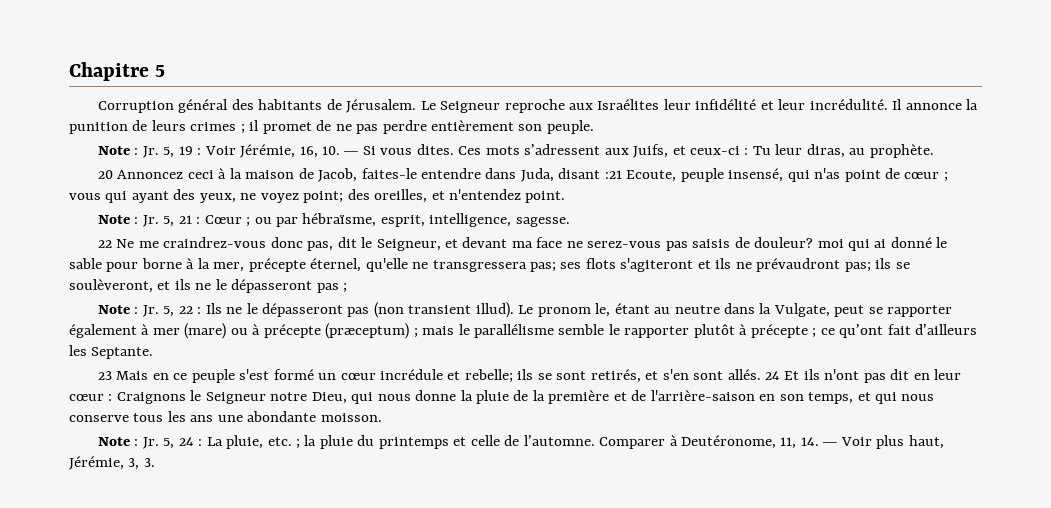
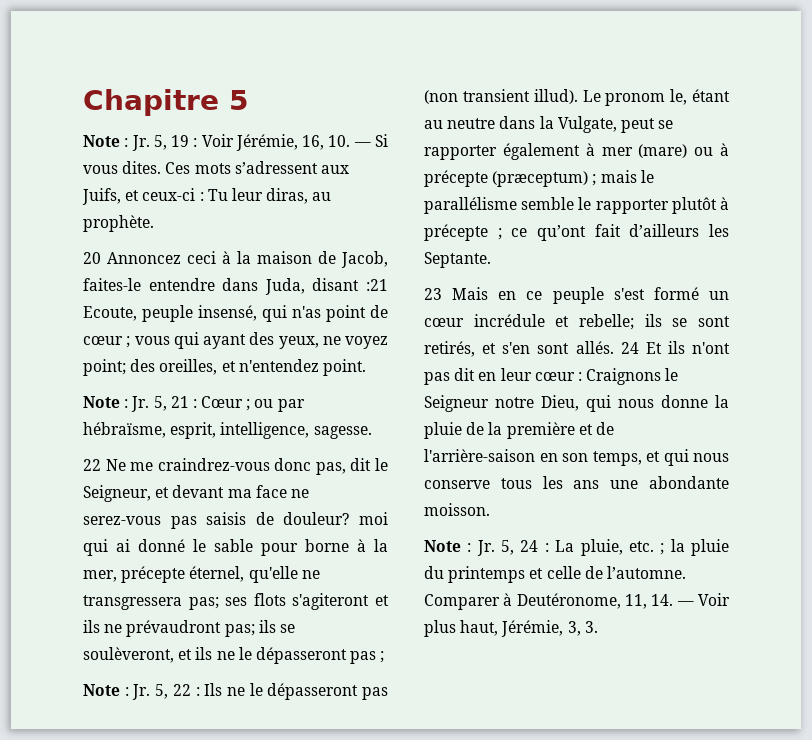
[97,99,979,113] [69,120,594,134] // Corruption général des habitants de Jérusalem. Le Seigneur reproche aux Israélites leur infidélité et leur incrédulité. Il annonce la punition de leurs crimes ; il promet de ne pas perdre entièrement son peuple. -> (248, 100) none

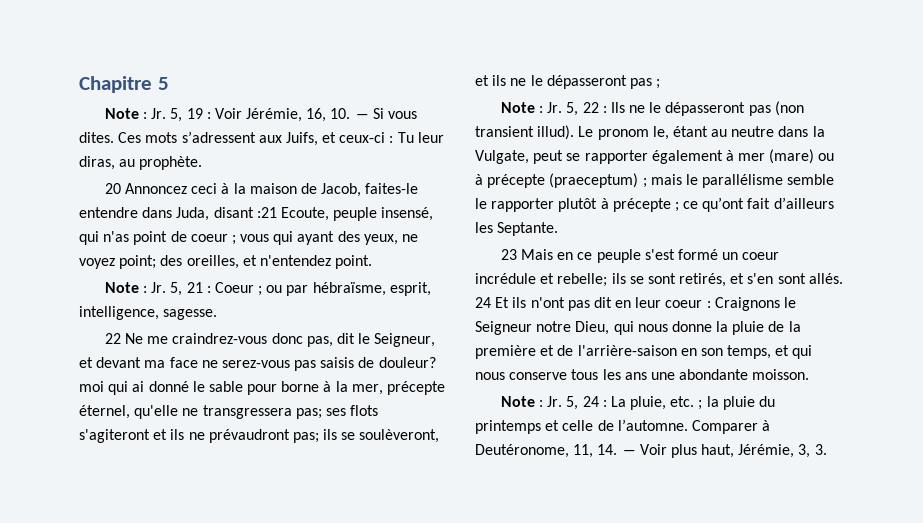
[83,336,123,345] cœur -> [190,234,228,242] coeur
[201,396,244,408] Cœur -> [214,282,254,293] Coeur
[492,171,589,187] (præceptum) -> [549,173,639,188] (praeceptum)
[424,318,464,327] cœur -> [742,252,780,260] coeur
[534,372,575,381] cœur -> [665,300,703,308] coeur

